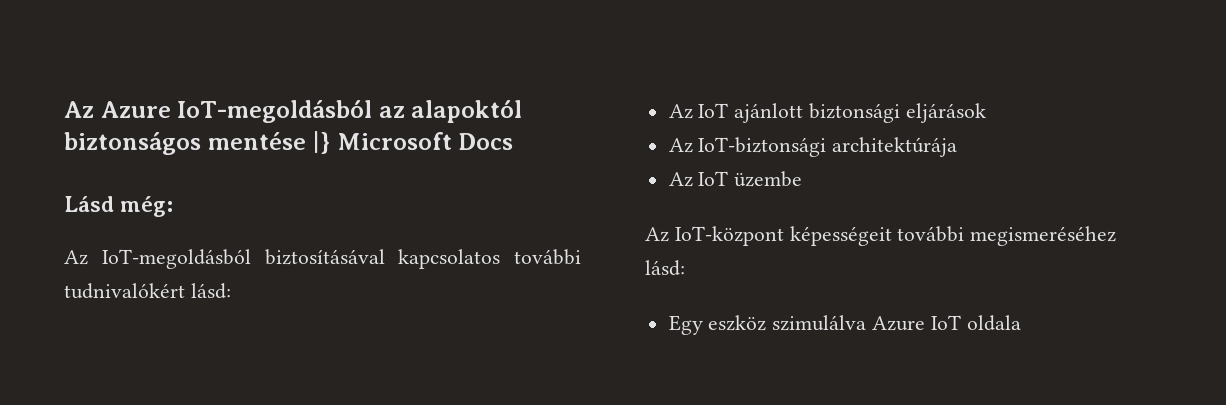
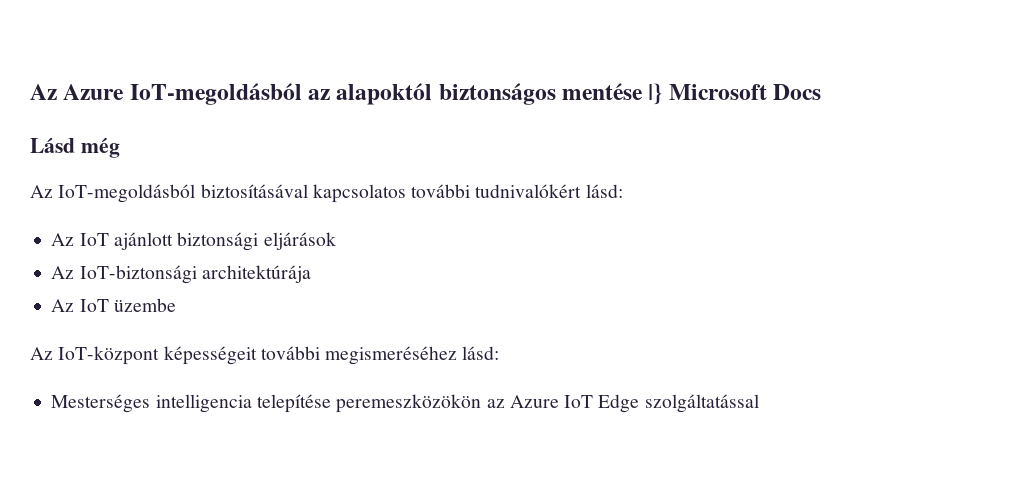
[120,196,174,217] még: -> [80,137,120,158] még
[668,315,1021,335] Egy eszköz szimulálva Azure IoT oldala -> [51,394,759,413] Mesterséges intelligencia telepítése peremeszközökön az Azure IoT Edge szolgáltatással

